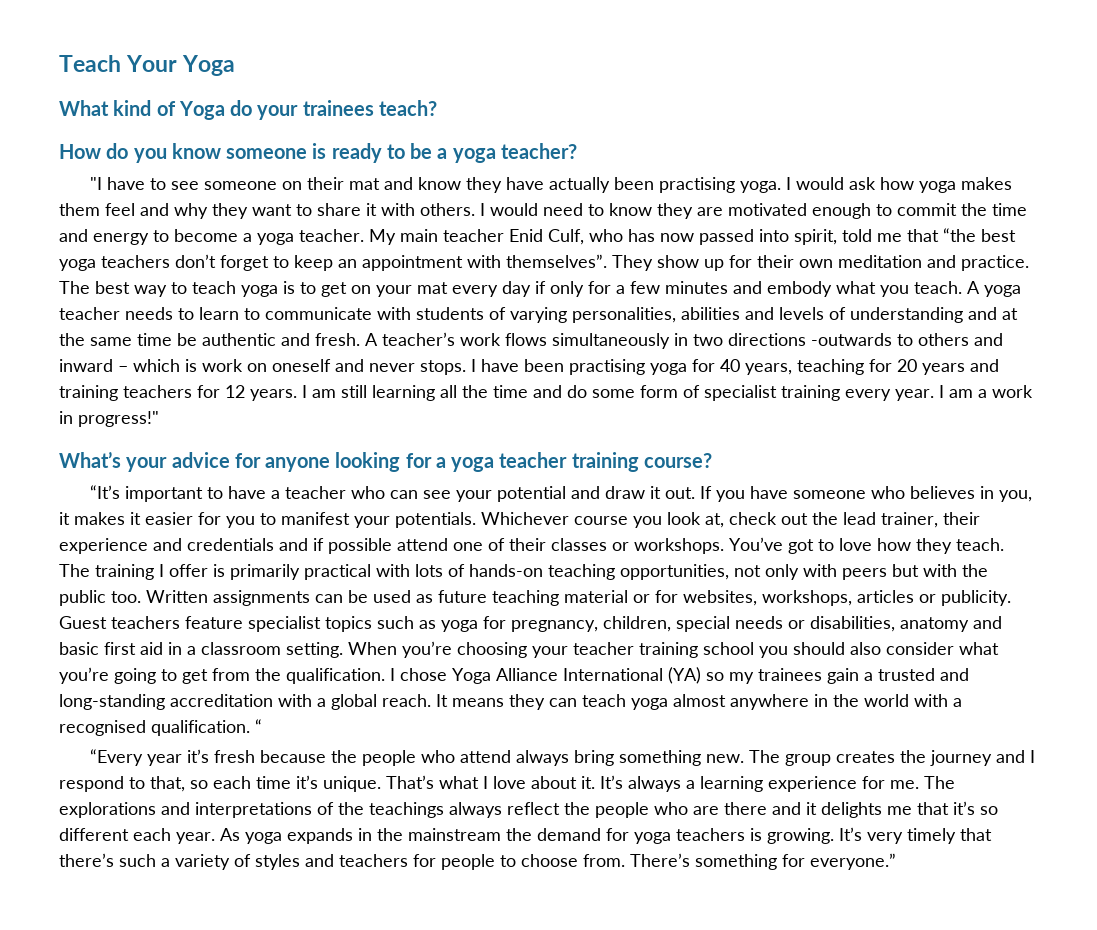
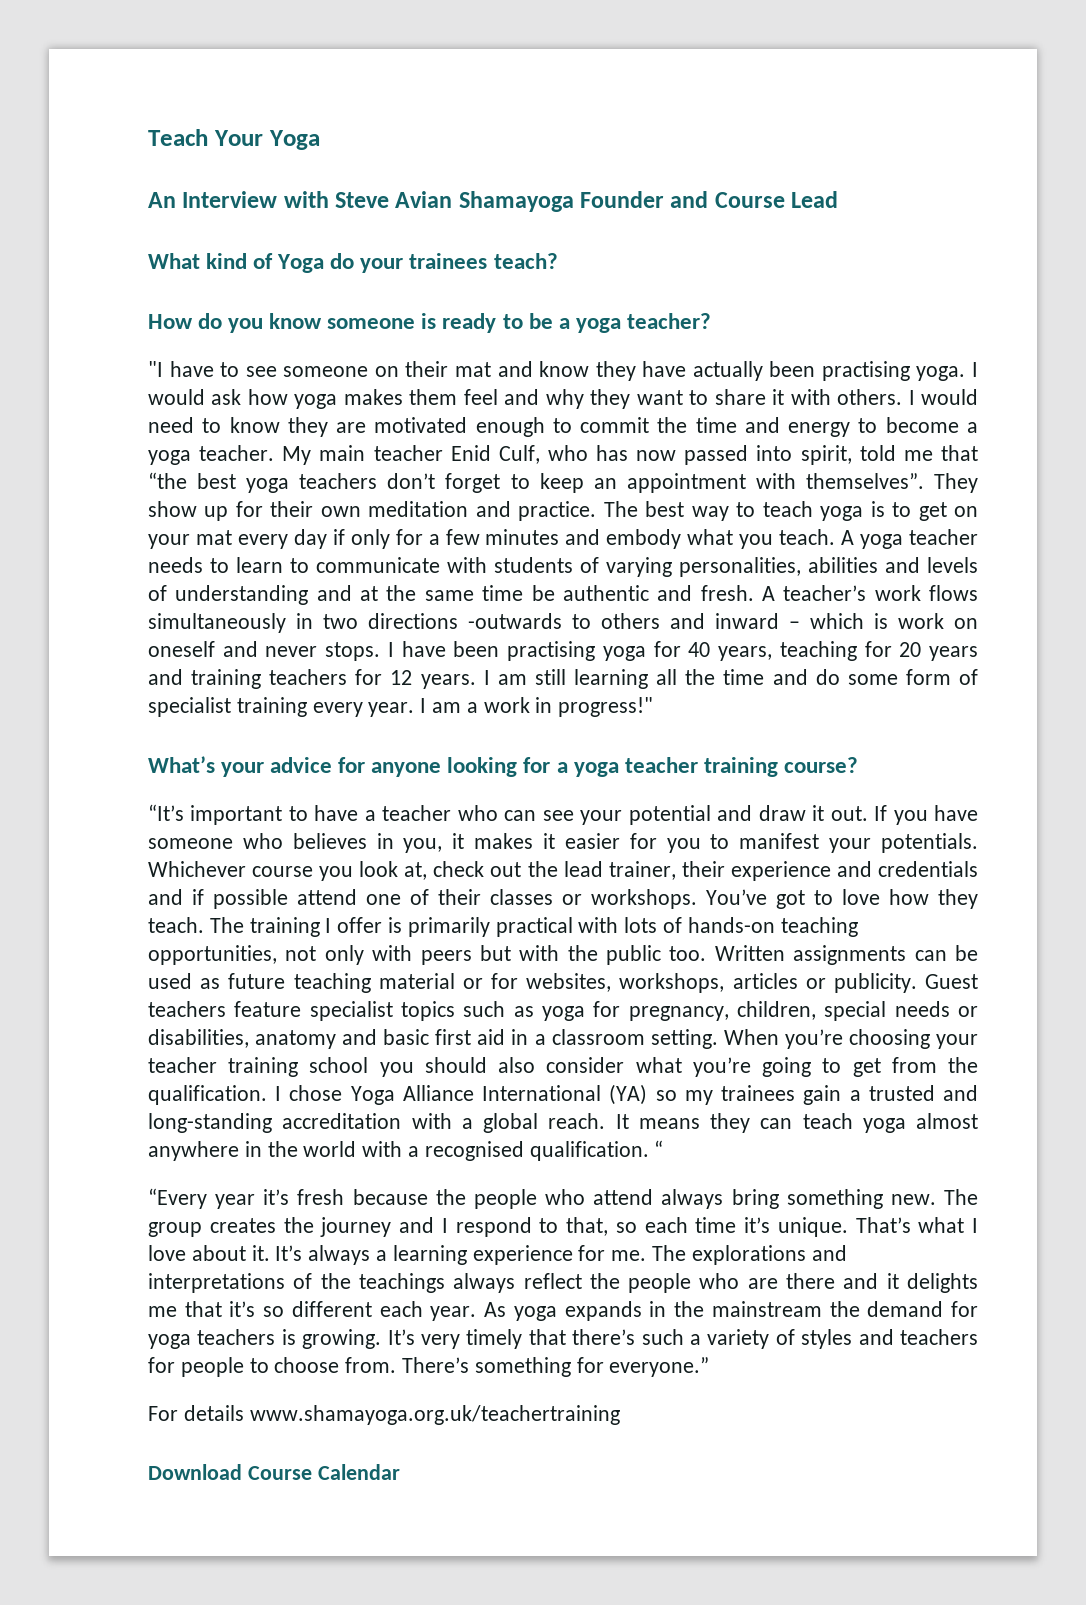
(236, 65) none -> [148,191,839,212] // An Interview with Steve Avian Shamayoga Founder and Course Lead
(896, 861) none -> [148,1405,620,1425] [148,1464,400,1480] // For details www.shamayoga.org.uk/teachertraining // Download Course Calendar

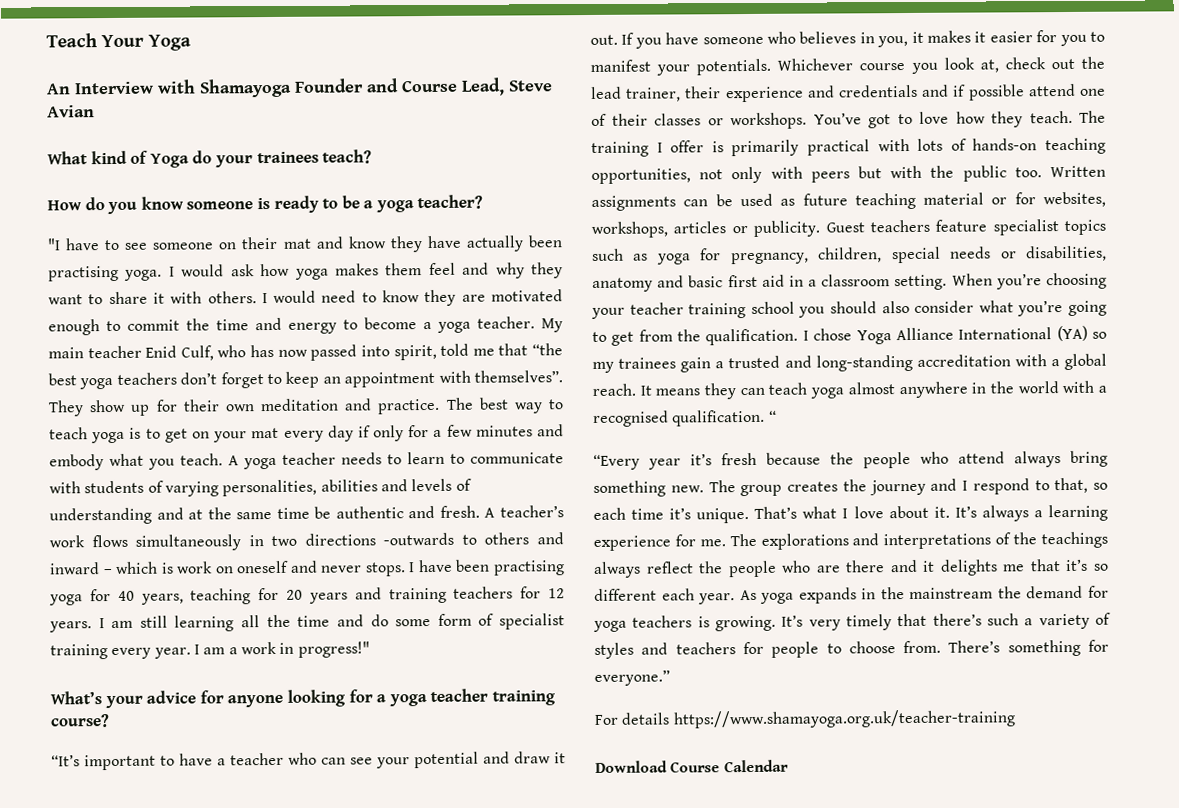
[335,191,453,208] Steve Avian -> (196, 86) none
[791,191,839,208] Lead -> [461,77,553,96] [47,105,95,118] Lead, Steve Avian
[249,1405,620,1425] www.shamayoga.org.uk/teachertraining -> [672,709,1016,729] https://www.shamayoga.org.uk/teacher-training

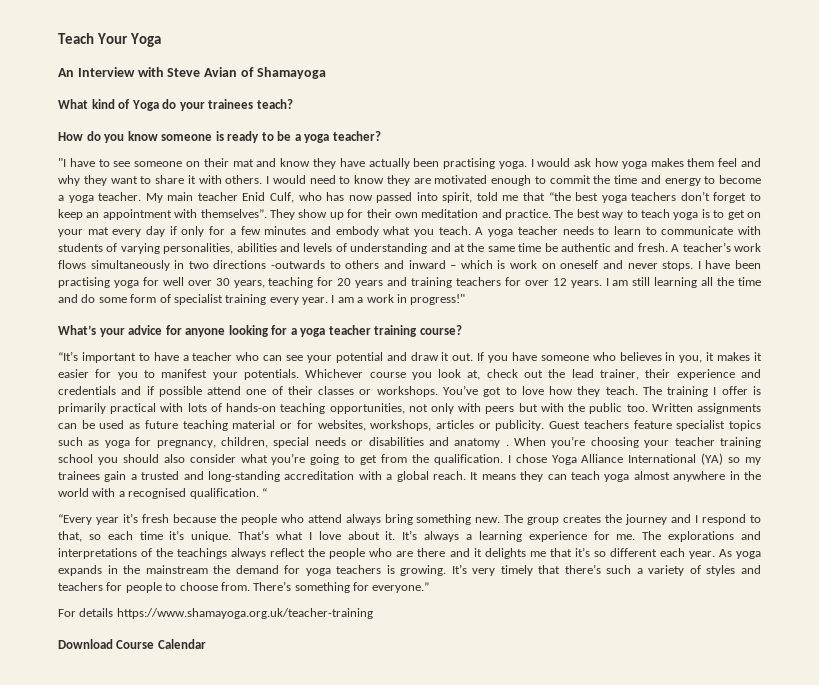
[199,77,505,98] Shamayoga Founder and Course Lead, -> (164, 72) none
(95, 111) none -> [240,67,326,79] of Shamayoga
[117,590,135,601] 40 -> [162,277,230,286] well over 30
(542, 592) none -> [524,280,549,286] over
[1026,245,1107,262] [592,274,948,292] disabilities, anatomy and basic first aid in a classroom setting. -> [368,437,509,448] disabilities and anatomy .

